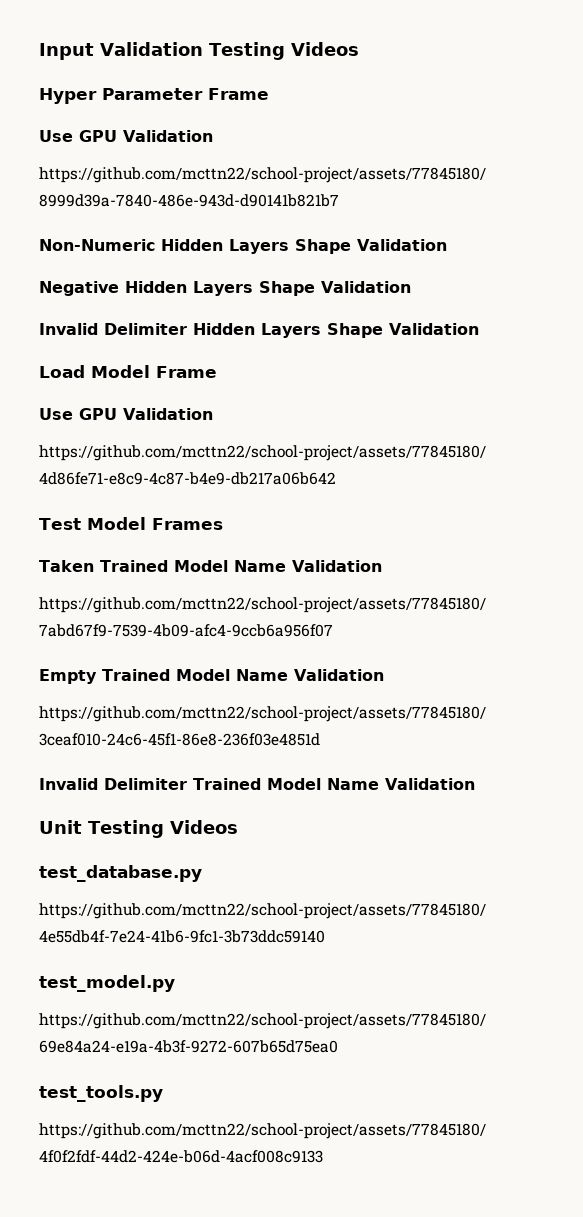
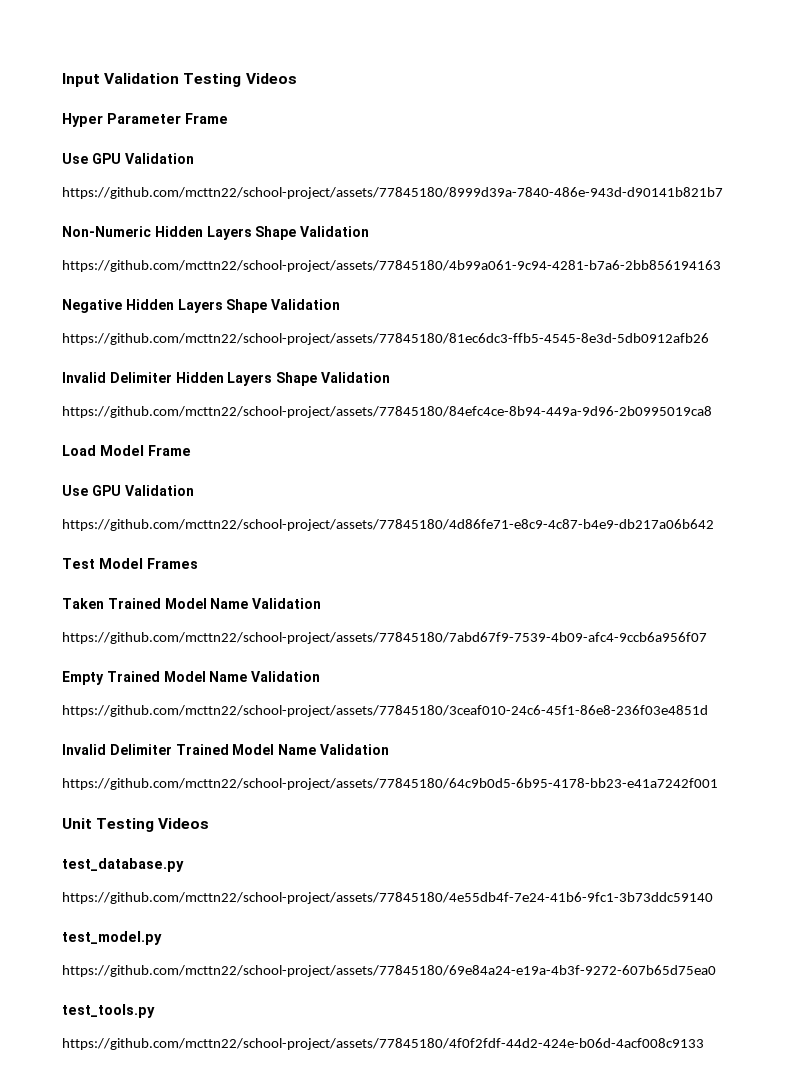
(447, 245) none -> [62,260,721,272] // https://github.com/mcttn22/school-project/assets/77845180/4b99a061-9c94-4281-b7a6-2bb856194163
(411, 287) none -> [62,333,709,345] // https://github.com/mcttn22/school-project/assets/77845180/81ec6dc3-ffb5-4545-8e3d-5db0912afb26
(479, 329) none -> [62,406,712,418] // https://github.com/mcttn22/school-project/assets/77845180/84efc4ce-8b94-449a-9d96-2b0995019ca8
(475, 784) none -> [62,778,718,790] // https://github.com/mcttn22/school-project/assets/77845180/64c9b0d5-6b95-4178-bb23-e41a7242f001

